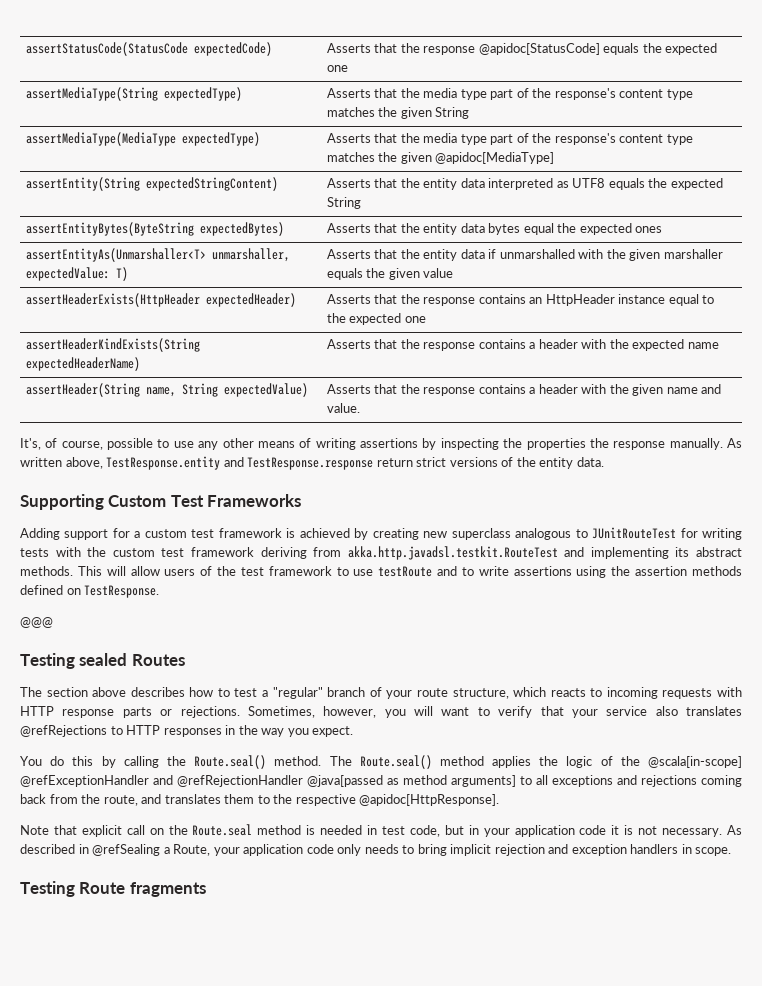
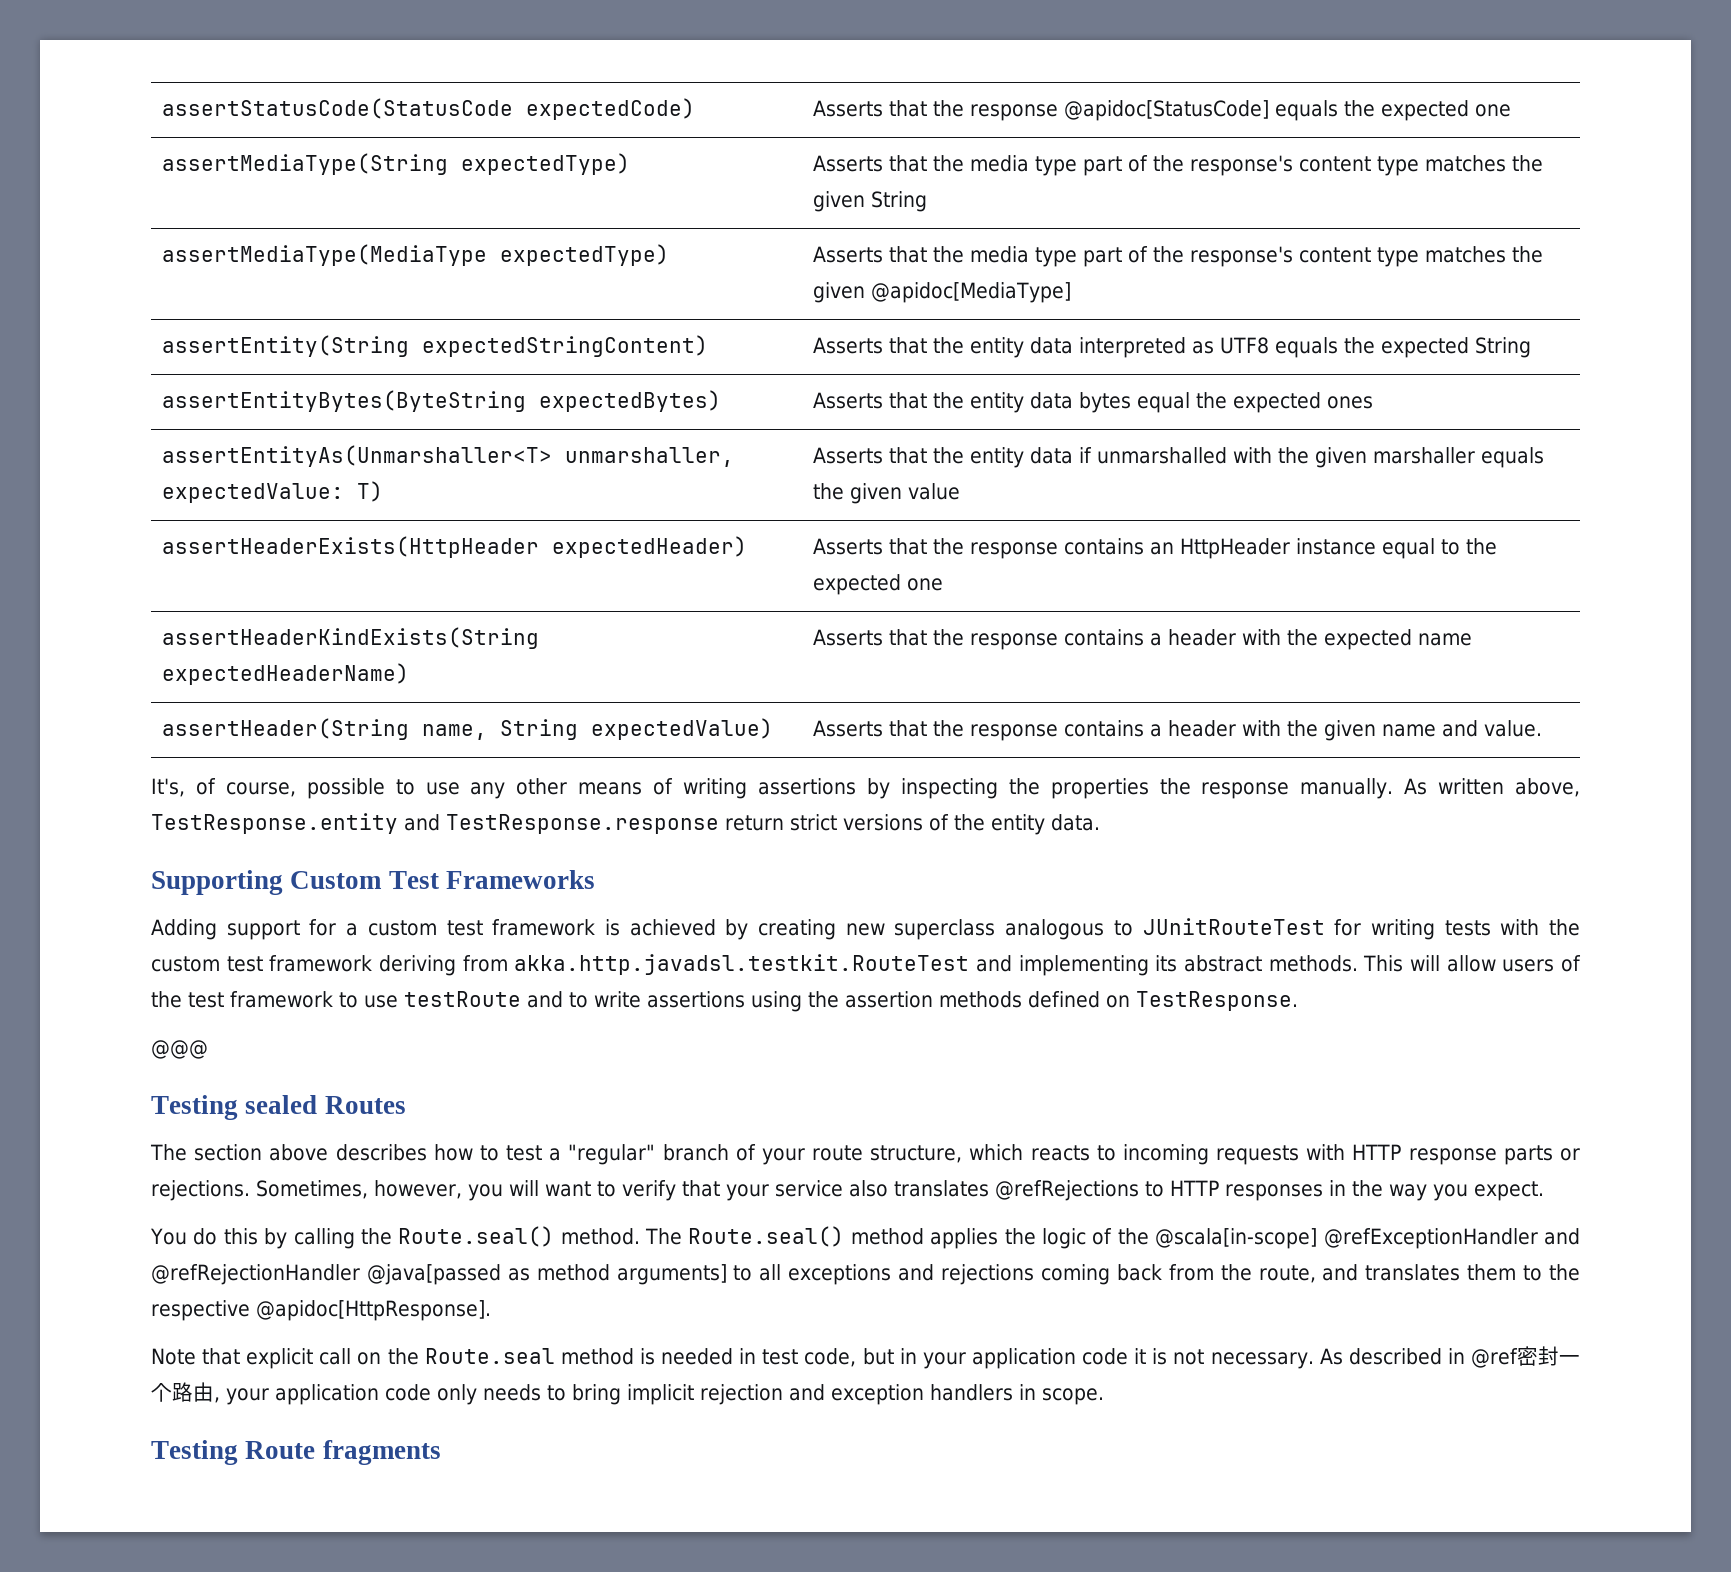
[92,844,211,856] @refSealing a Route, -> [1470,1346,1580,1368] [151,1382,220,1403] @ref密封一个路由,

